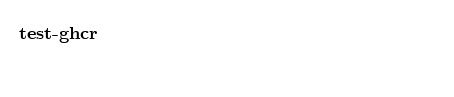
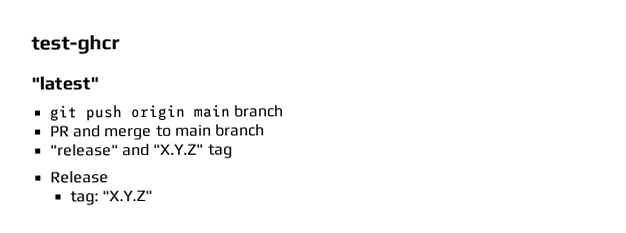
(98, 35) none -> [31,76,99,91] [48,104,284,122] [49,123,266,141] [49,142,233,159] [49,170,109,184] [69,189,154,206] // "latest" // git push origin main branch // PR and merge to main branch // "release" and "X.Y.Z" tag // Release // tag: "X.Y.Z"

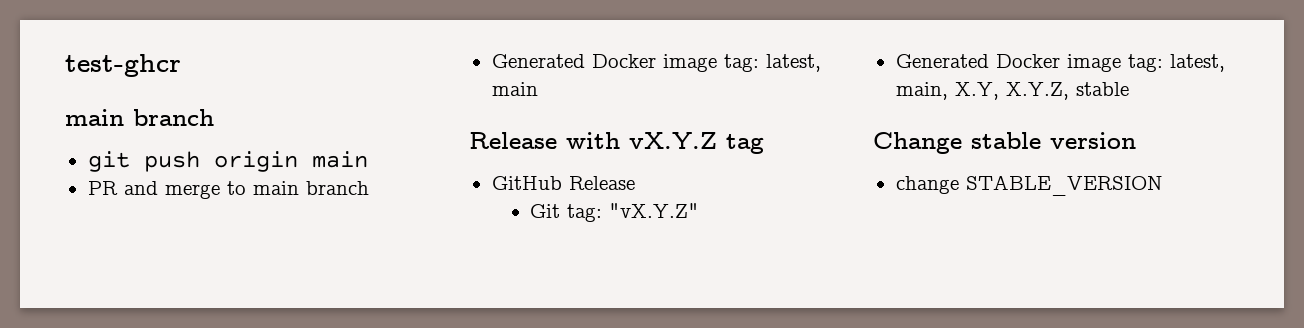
[31,76,99,91] "latest" -> [65,109,214,126] main branch
[232,104,284,118] branch -> (368, 159) none
[49,142,205,157] "release" and "X.Y.Z" -> [491,54,821,72] [491,82,538,96] [469,132,717,149] Generated Docker image tag: latest, main // Release with vX.Y.Z
(233, 151) none -> [491,176,562,190] GitHub
[69,189,154,206] tag: "X.Y.Z" -> [530,203,700,222] [895,54,1225,72] [895,82,1129,100] [873,132,1136,154] [895,175,1163,196] Git tag: "vX.Y.Z" // Generated Docker image tag: latest, main, X.Y, X.Y.Z, stable // Change stable version // change STABLE_VERSION

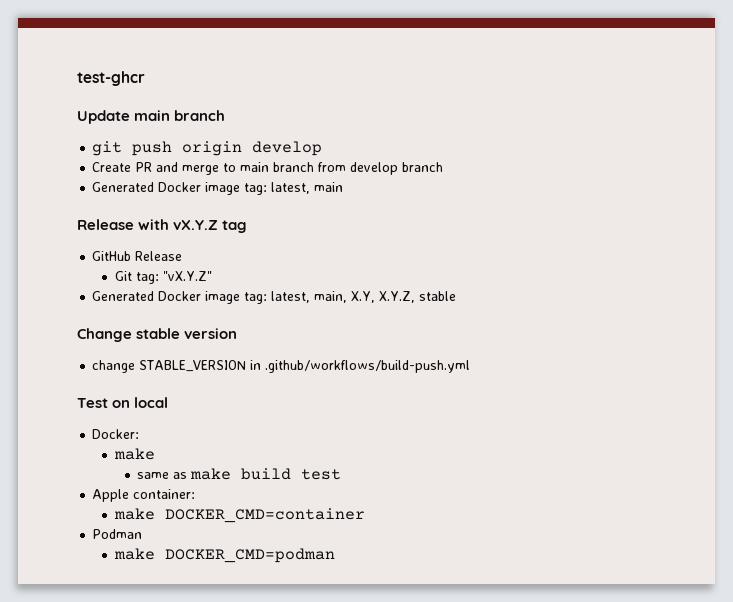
(181, 65) none -> [77,110,130,124] Update
[311,151,368,168] main // -> [252,141,323,156] [92,162,132,172] develop // Create
(369, 188) none -> [318,162,444,175] from develop branch
(1163, 185) none -> [250,360,471,373] [77,397,169,408] [92,429,140,439] [113,448,155,460] [137,468,342,480] [92,489,196,502] [113,508,365,523] [92,529,143,539] [113,548,335,563] in .github/workflows/build-push.yml // Test on local // Docker: // make // same as make build test // Apple container: // make DOCKER_CMD=container // Podman // make DOCKER_CMD=podman

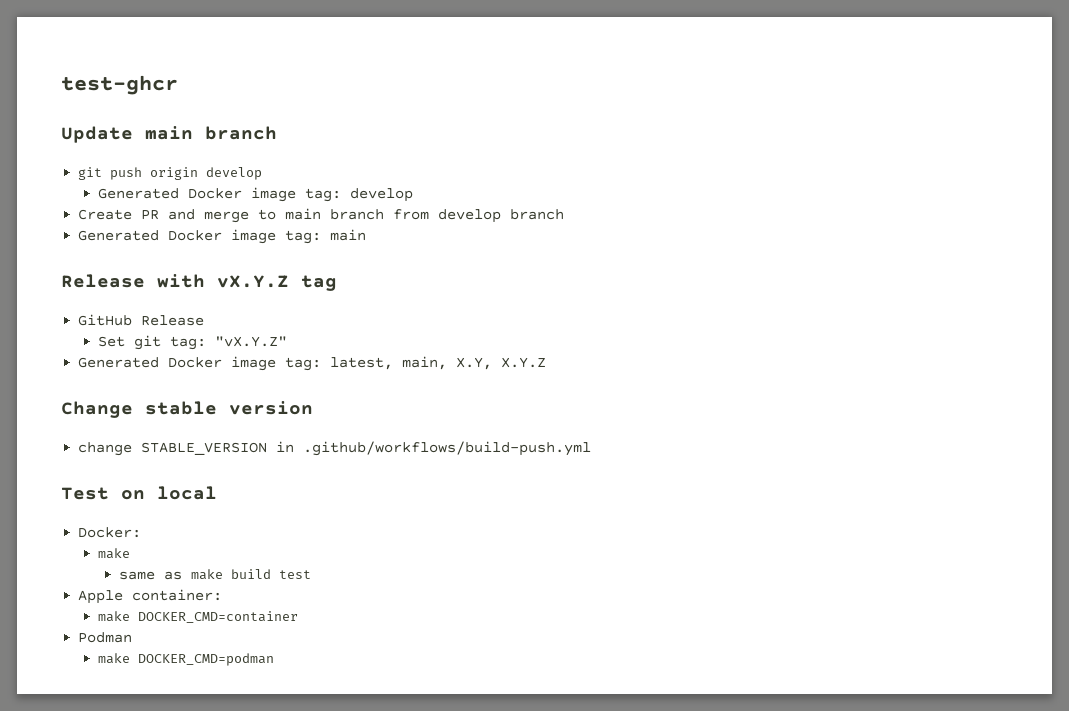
(323, 148) none -> [98,187,414,202] // Generated Docker image tag: develop
[271,182,311,194] latest, -> (322, 237) none
[114,271,132,281] Git -> [98,335,162,350] Set git
[379,291,457,303] X.Y.Z, stable -> [501,357,547,368] X.Y.Z

